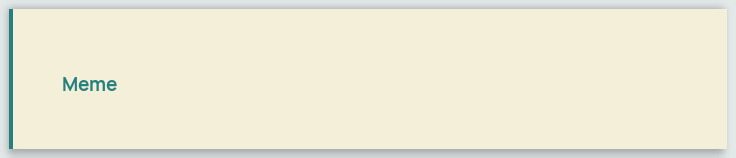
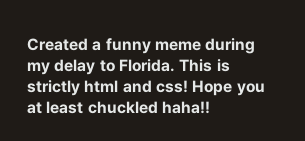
[62,77,117,91] Meme -> [27,38,256,54] [27,59,230,75] [27,80,265,96] [27,101,210,114] Created a funny meme during my delay to Florida. This is strictly html and css! Hope you at least chuckled haha!!

